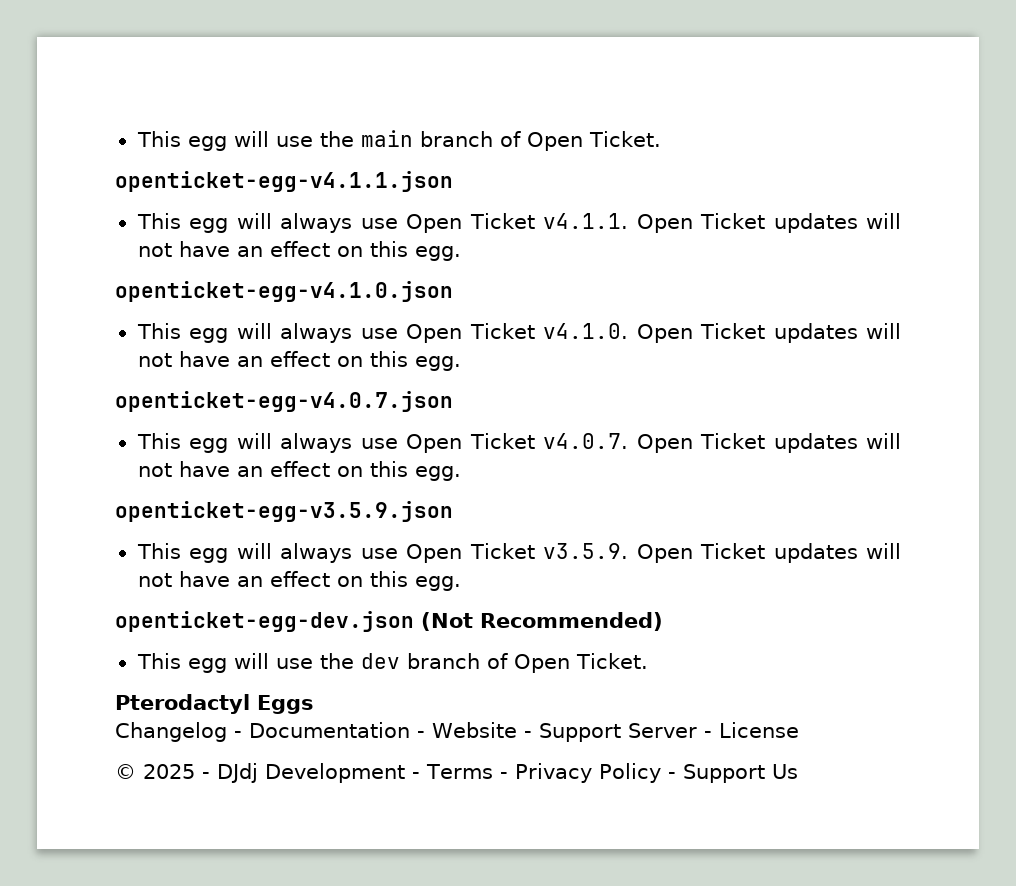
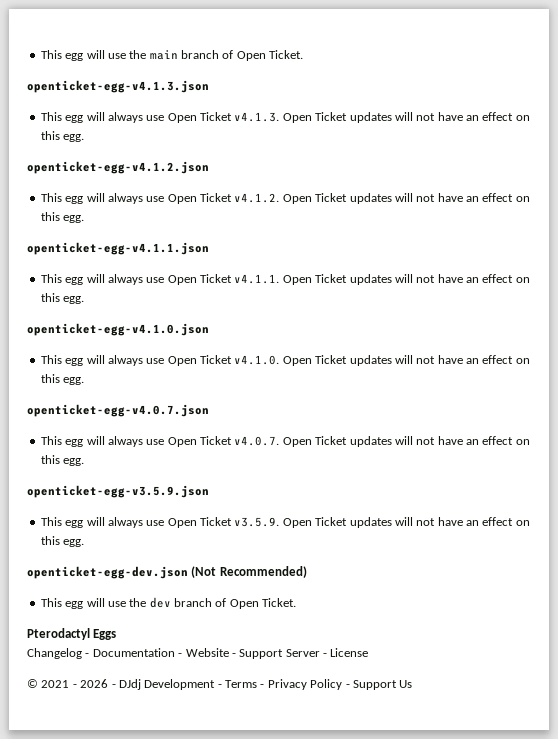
(661, 139) none -> [27,80,209,93] [40,112,530,123] [40,131,85,142] [27,161,209,174] [40,193,530,204] [40,212,85,223] // openticket-egg-v4.1.3.json // This egg will always use Open Ticket v4.1.3. Open Ticket updates will not have an effect on this egg. // openticket-egg-v4.1.2.json // This egg will always use Open Ticket v4.1.2. Open Ticket updates will not have an effect on this egg.
[143,764,195,779] 2025 -> [41,679,109,688] 2021 - 2026

